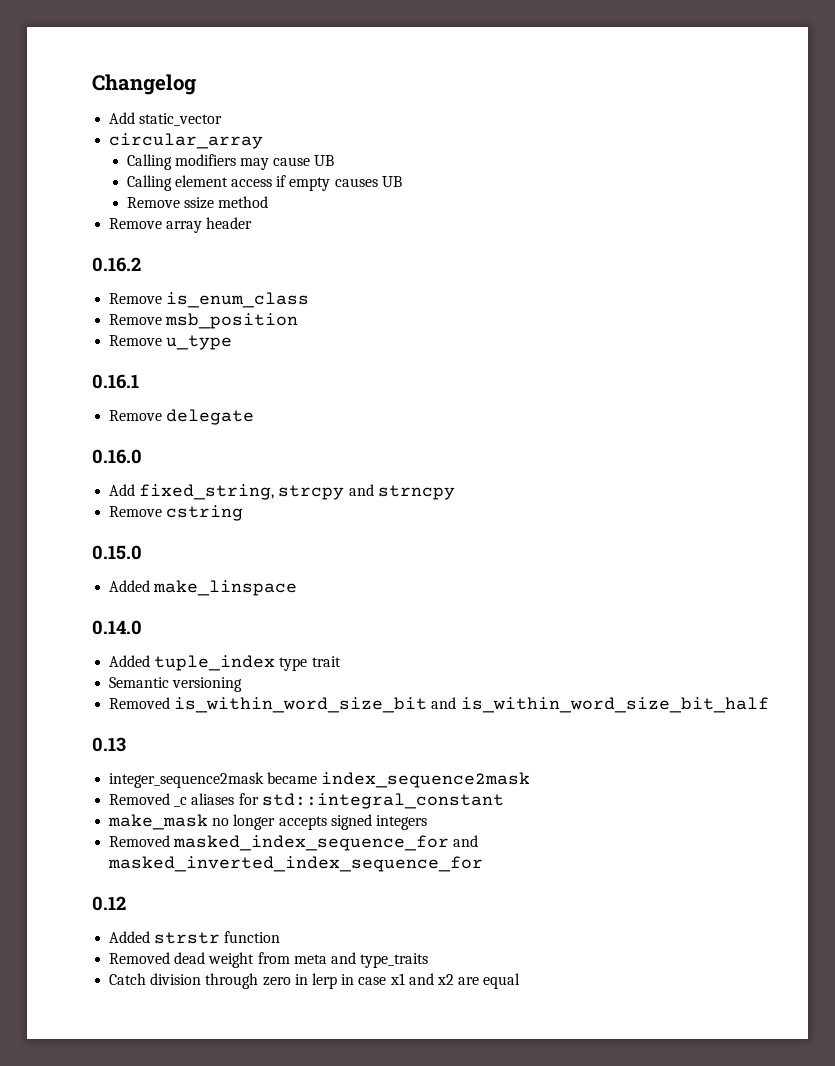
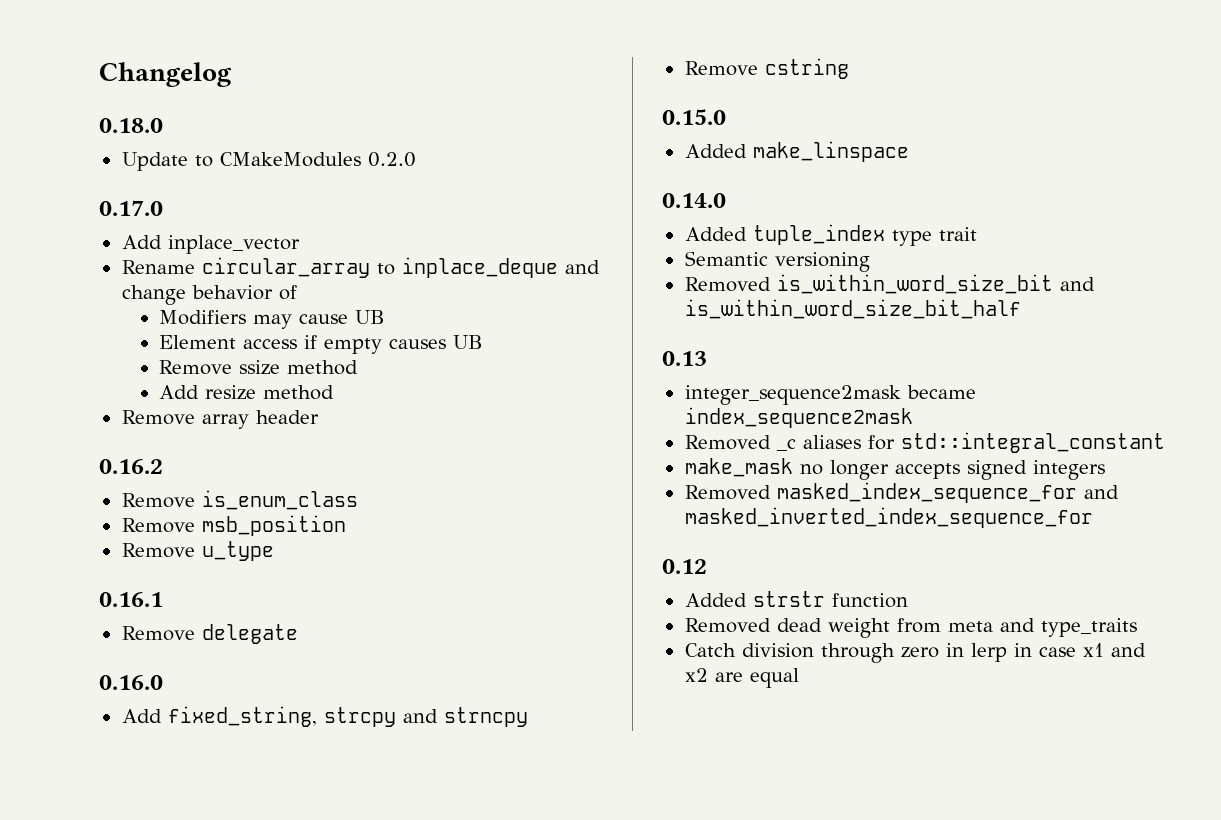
[109,112,223,126] // Add static_vector // -> [99,118,163,133] [121,152,416,171] [99,200,163,216] [121,235,300,254] [121,260,195,274] // 0.18.0 // Update to CMakeModules 0.2.0 // 0.17.0 // Add inplace_vector // Rename
[126,154,236,170] // Calling modifiers -> [376,257,600,278] [121,285,297,305] [159,310,247,325] to inplace_deque and change behavior of // Modifiers
[126,175,228,191] Calling element -> [159,335,237,349] Element
(269, 202) none -> [159,385,335,400] // Add resize method

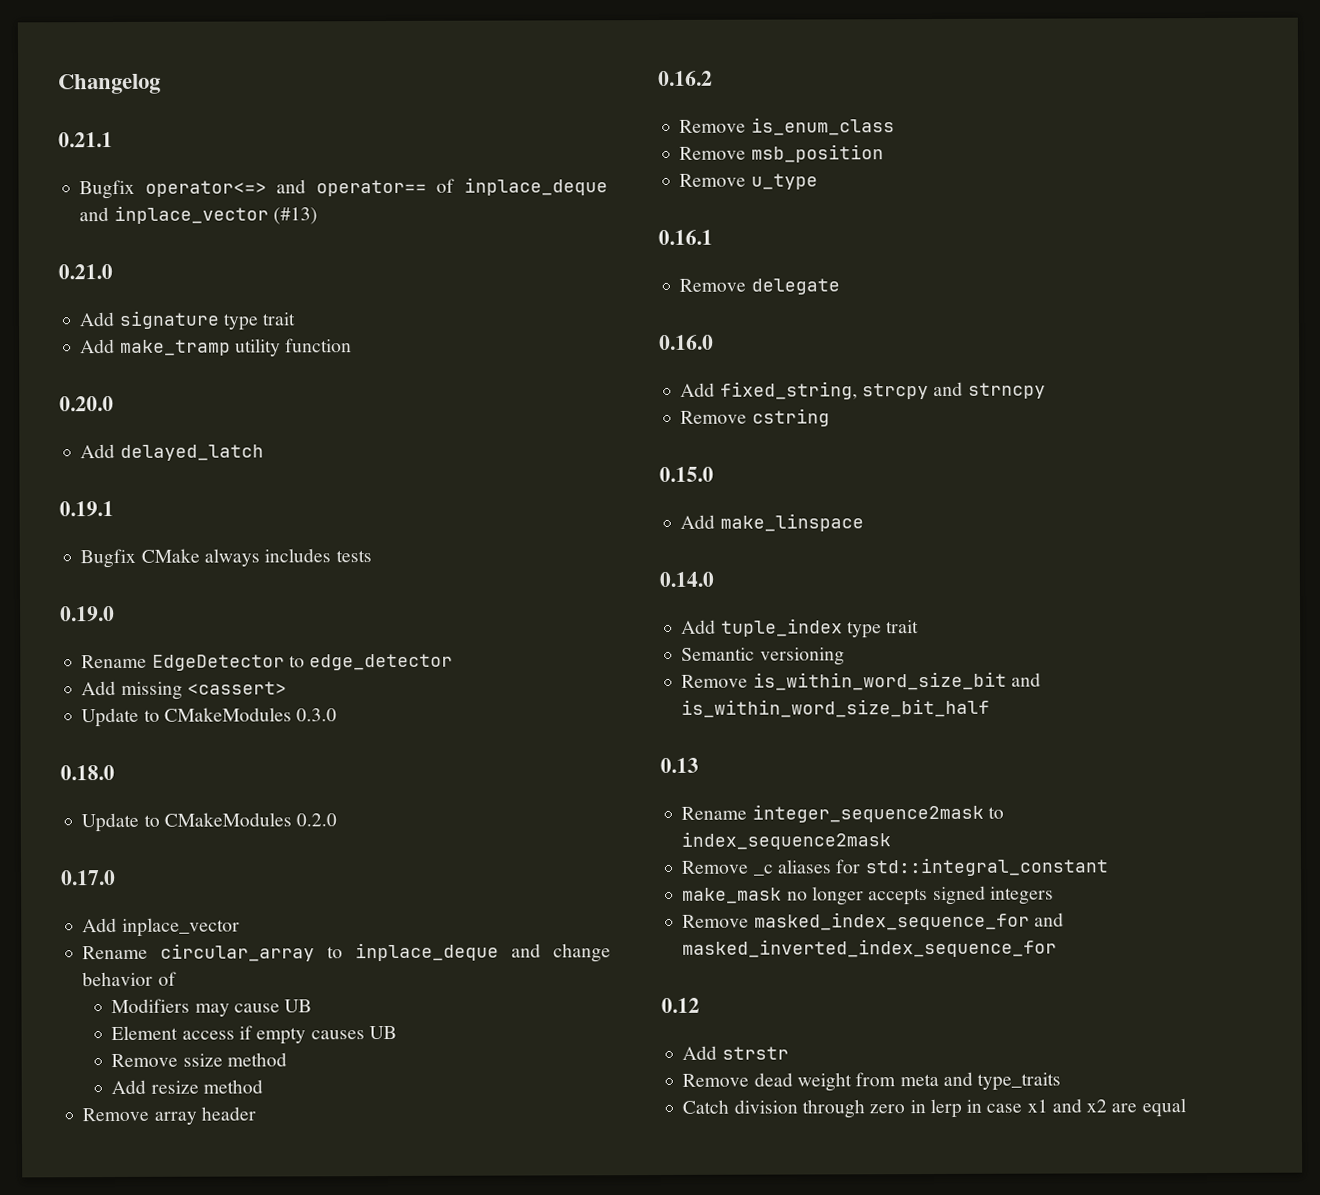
(232, 74) none -> [58,132,113,148] [79,177,608,200] [79,205,318,225] [58,264,113,280] [79,310,297,331] [80,338,353,357] [59,396,114,412] [80,443,264,461] [59,501,114,517] [80,548,372,569] [60,606,115,622] [81,653,454,671] [81,680,287,700] [81,707,338,728] // 0.21.1 // Bugfix operator<=> and operator== of inplace_deque and inplace_vector (#13) // 0.21.0 // Add signature type trait // Add make_tramp utility function // 0.20.0 // Add delayed_latch // 0.19.1 // Bugfix CMake always includes tests // 0.19.0 // Rename EdgeDetector to edge_detector // Add missing <cassert> // Update to CMakeModules 0.3.0
[684,144,747,158] Added -> [680,514,716,529] Add
[684,227,747,241] Added -> [681,619,717,634] Add
[684,277,771,292] Removed -> [681,674,749,688] Remove
[684,385,976,405] integer_sequence2mask became -> [681,803,1004,823] Rename integer_sequence2mask to
[684,435,771,450] Removed -> [681,860,750,874] Remove
[684,485,771,500] Removed -> [682,914,750,928] Remove
[684,593,747,607] Added -> [682,1045,718,1060] Add
[831,593,908,608] [684,618,771,633] function // Removed -> [682,1073,750,1087] // Remove

